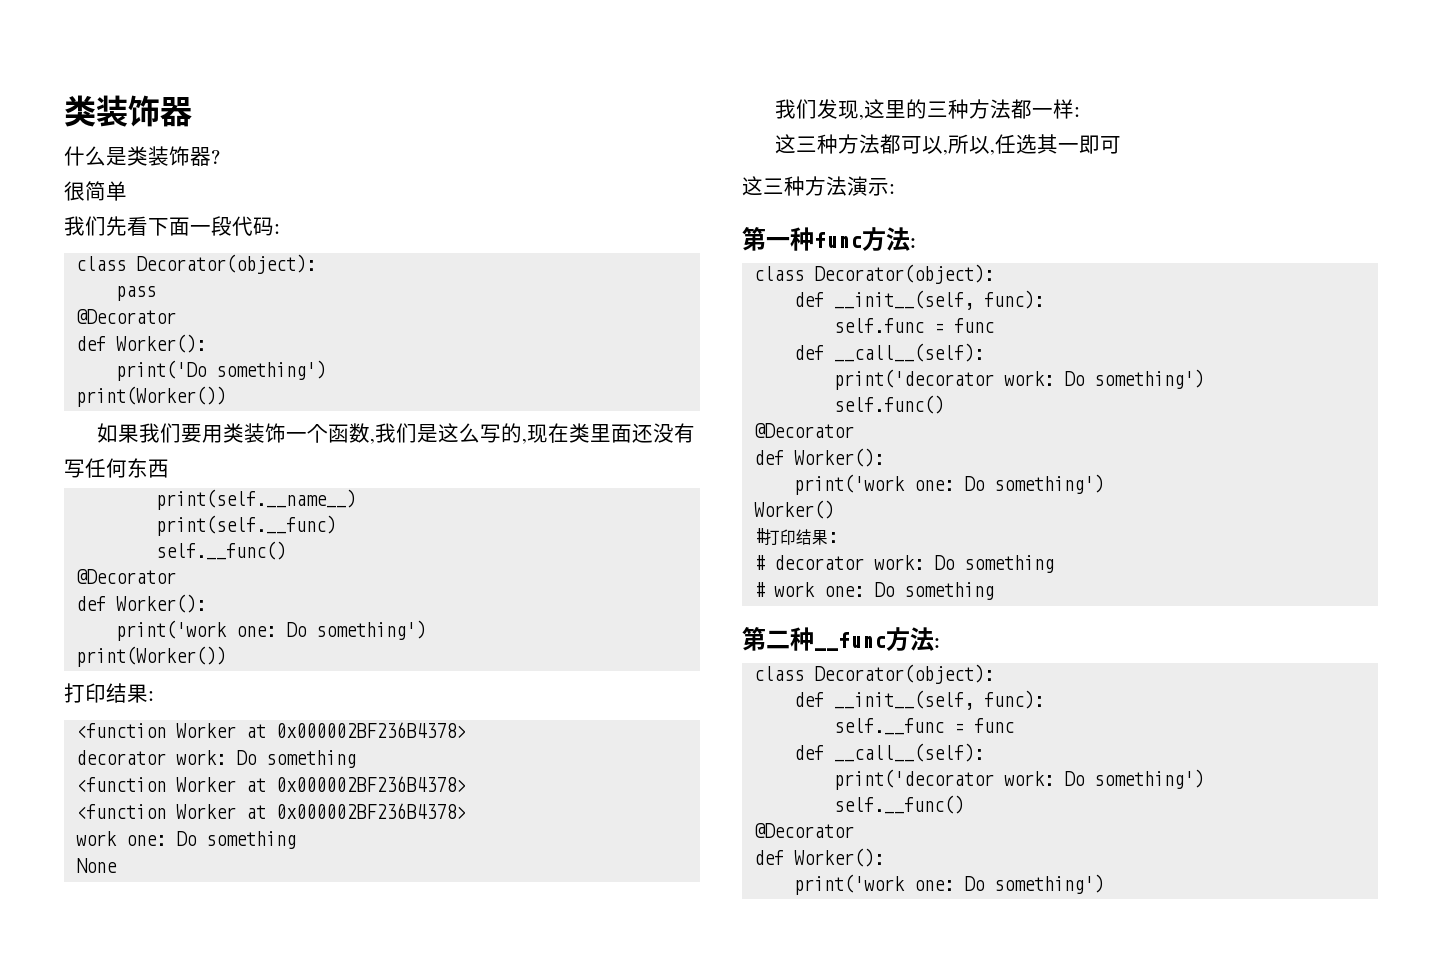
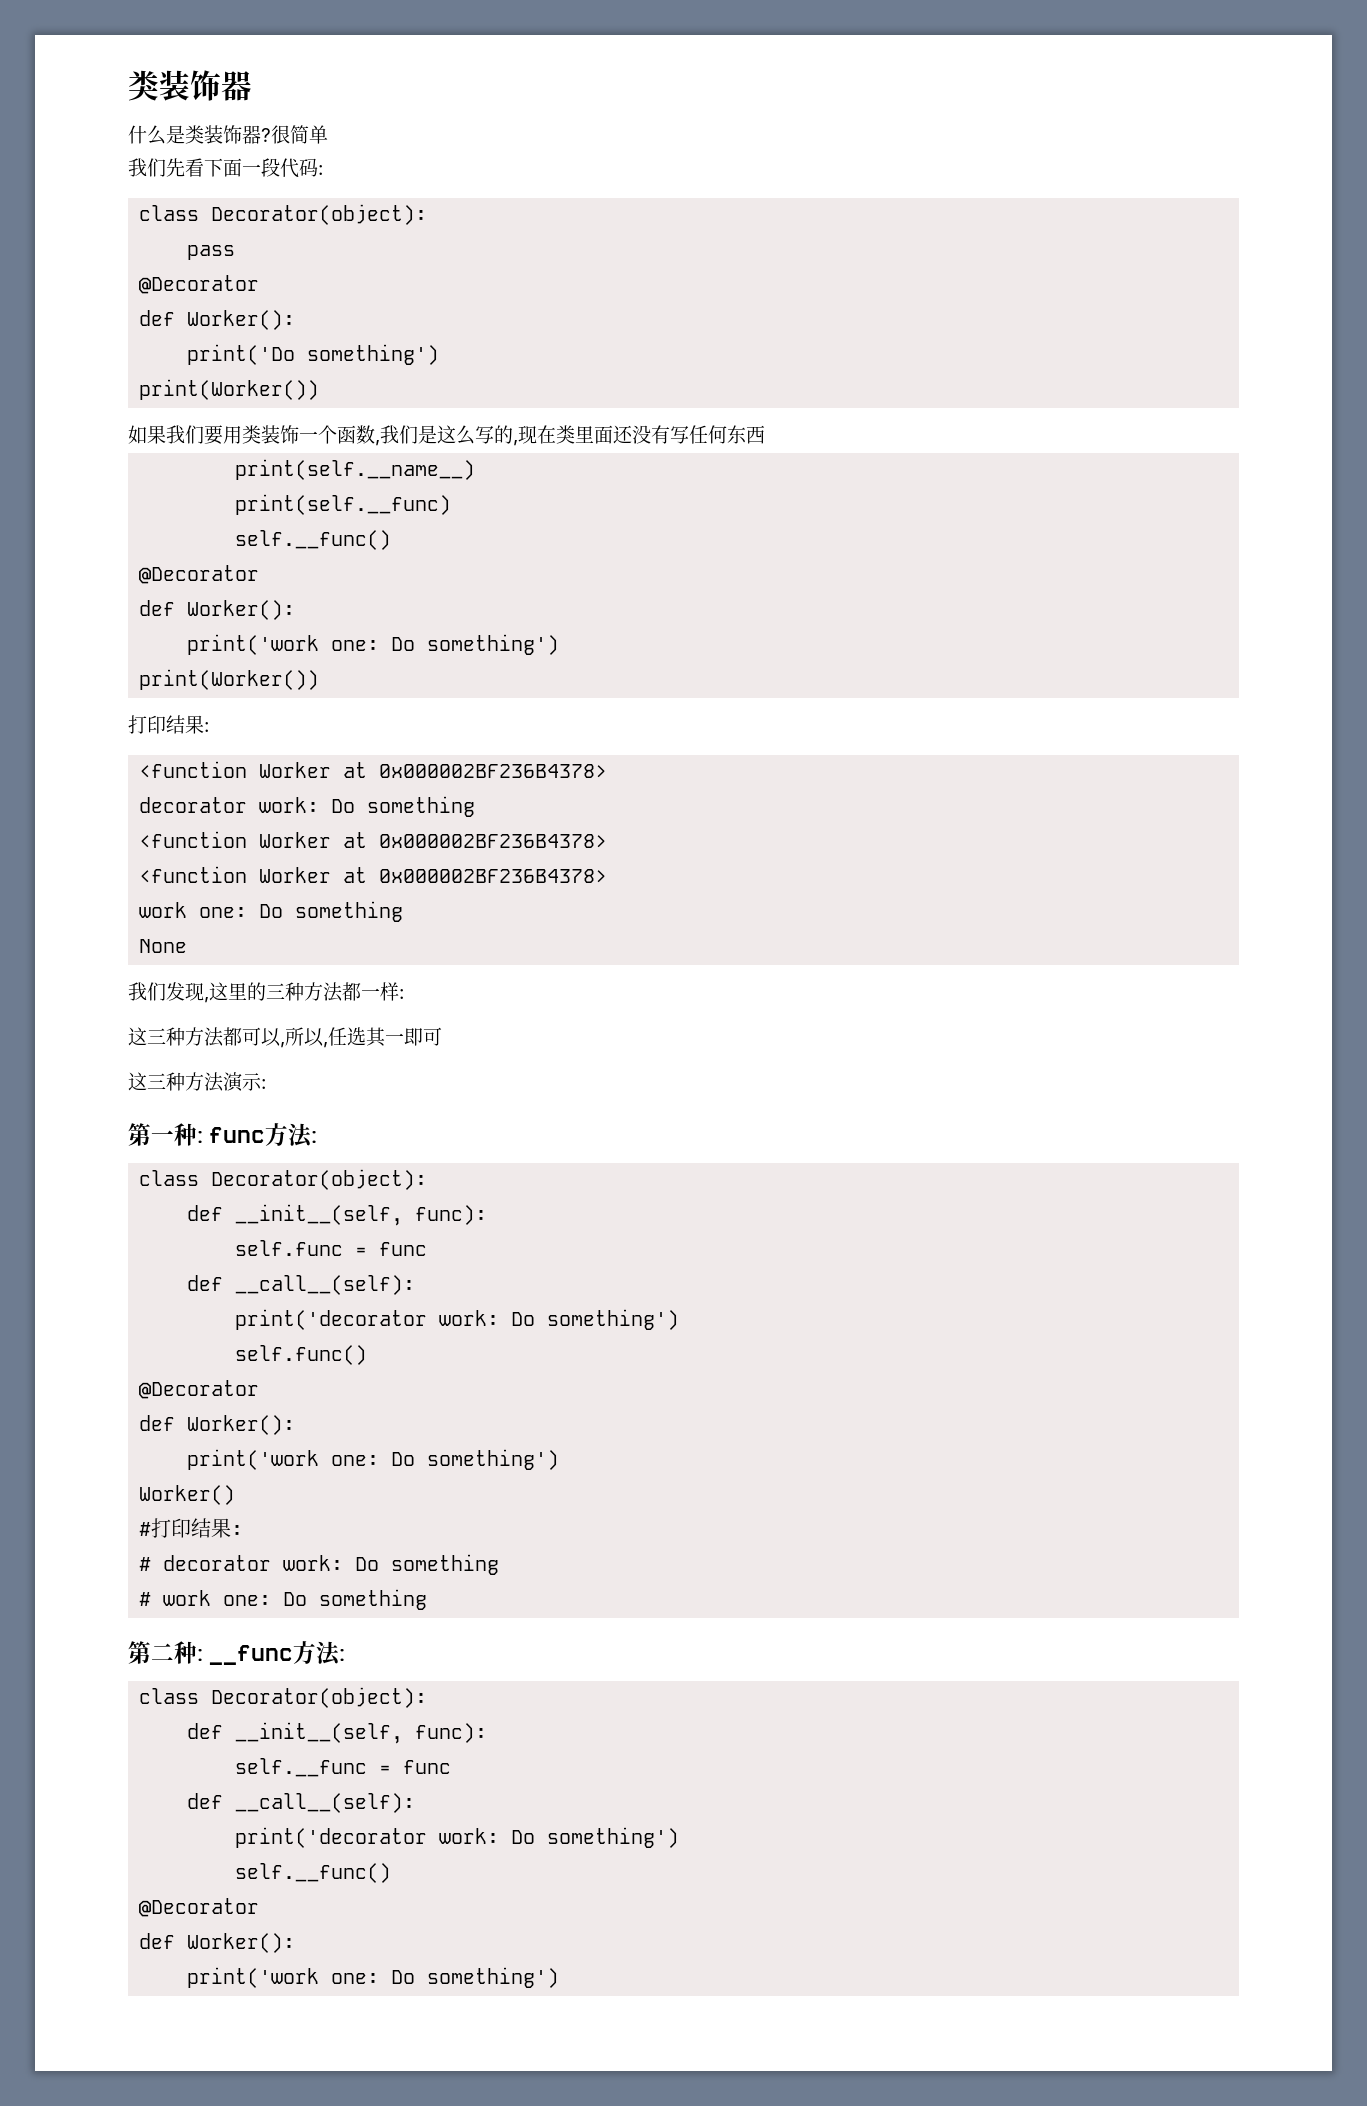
(220, 157) // -> (271, 135) none
(814, 239) none -> [197,1131,203,1143] :
(814, 639) none -> [197,1649,203,1661] :

